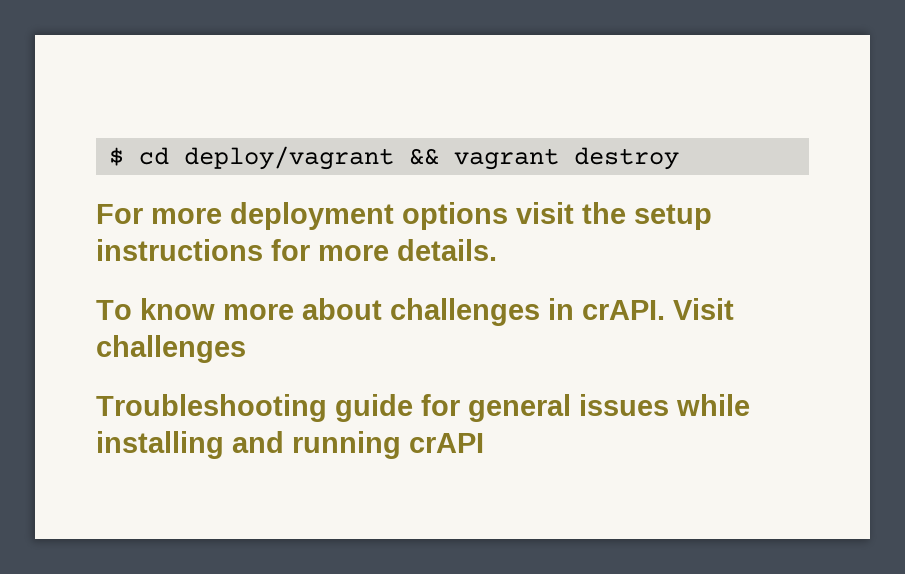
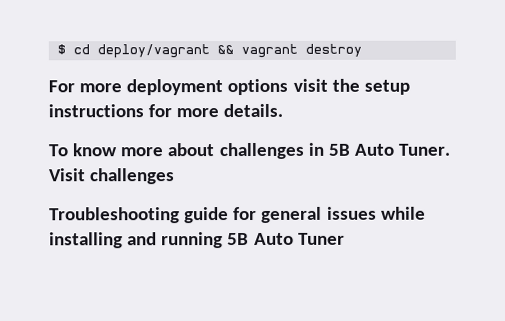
[582,300,665,320] crAPI. -> [327,143,451,156] 5B Auto Tuner.
[409,433,484,453] crAPI -> [227,232,345,246] 5B Auto Tuner

